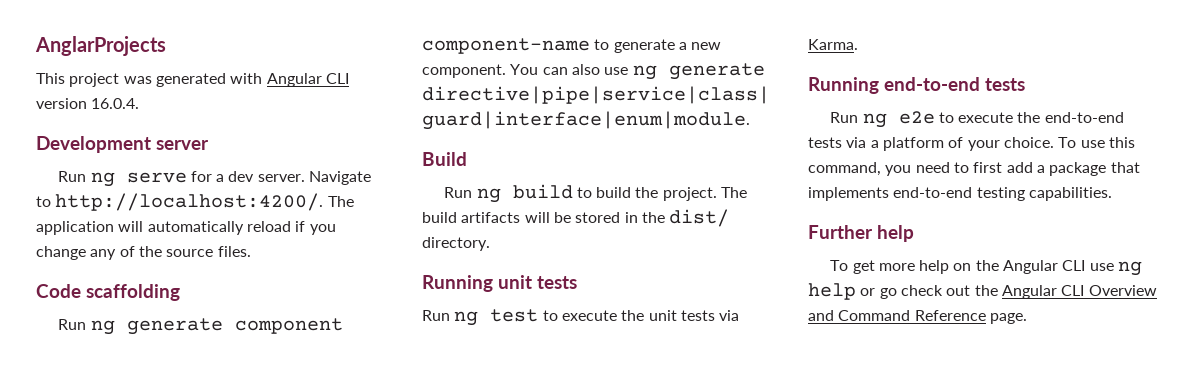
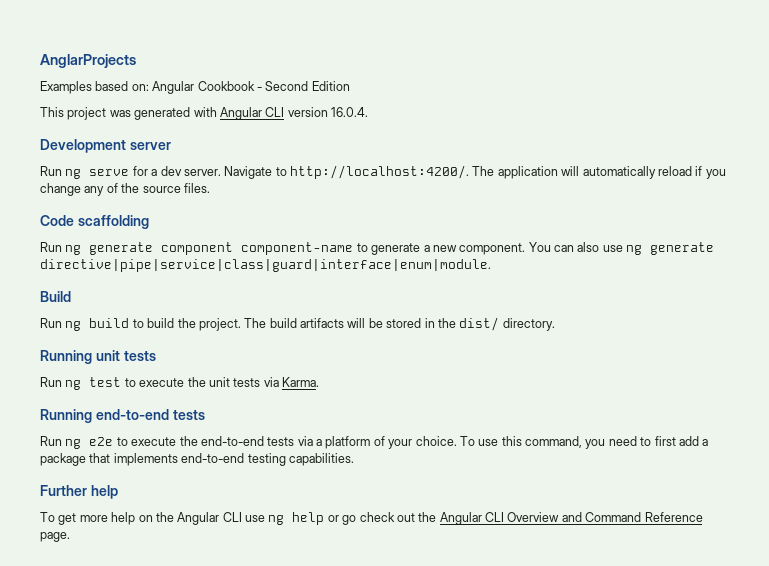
(166, 46) none -> [40,81,350,94] // Examples based on: Angular Cookbook - Second Edition

